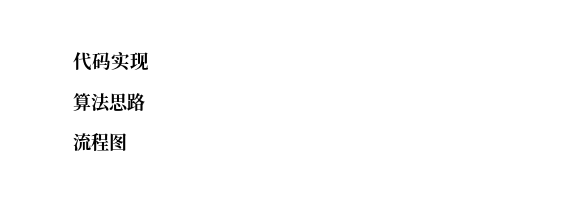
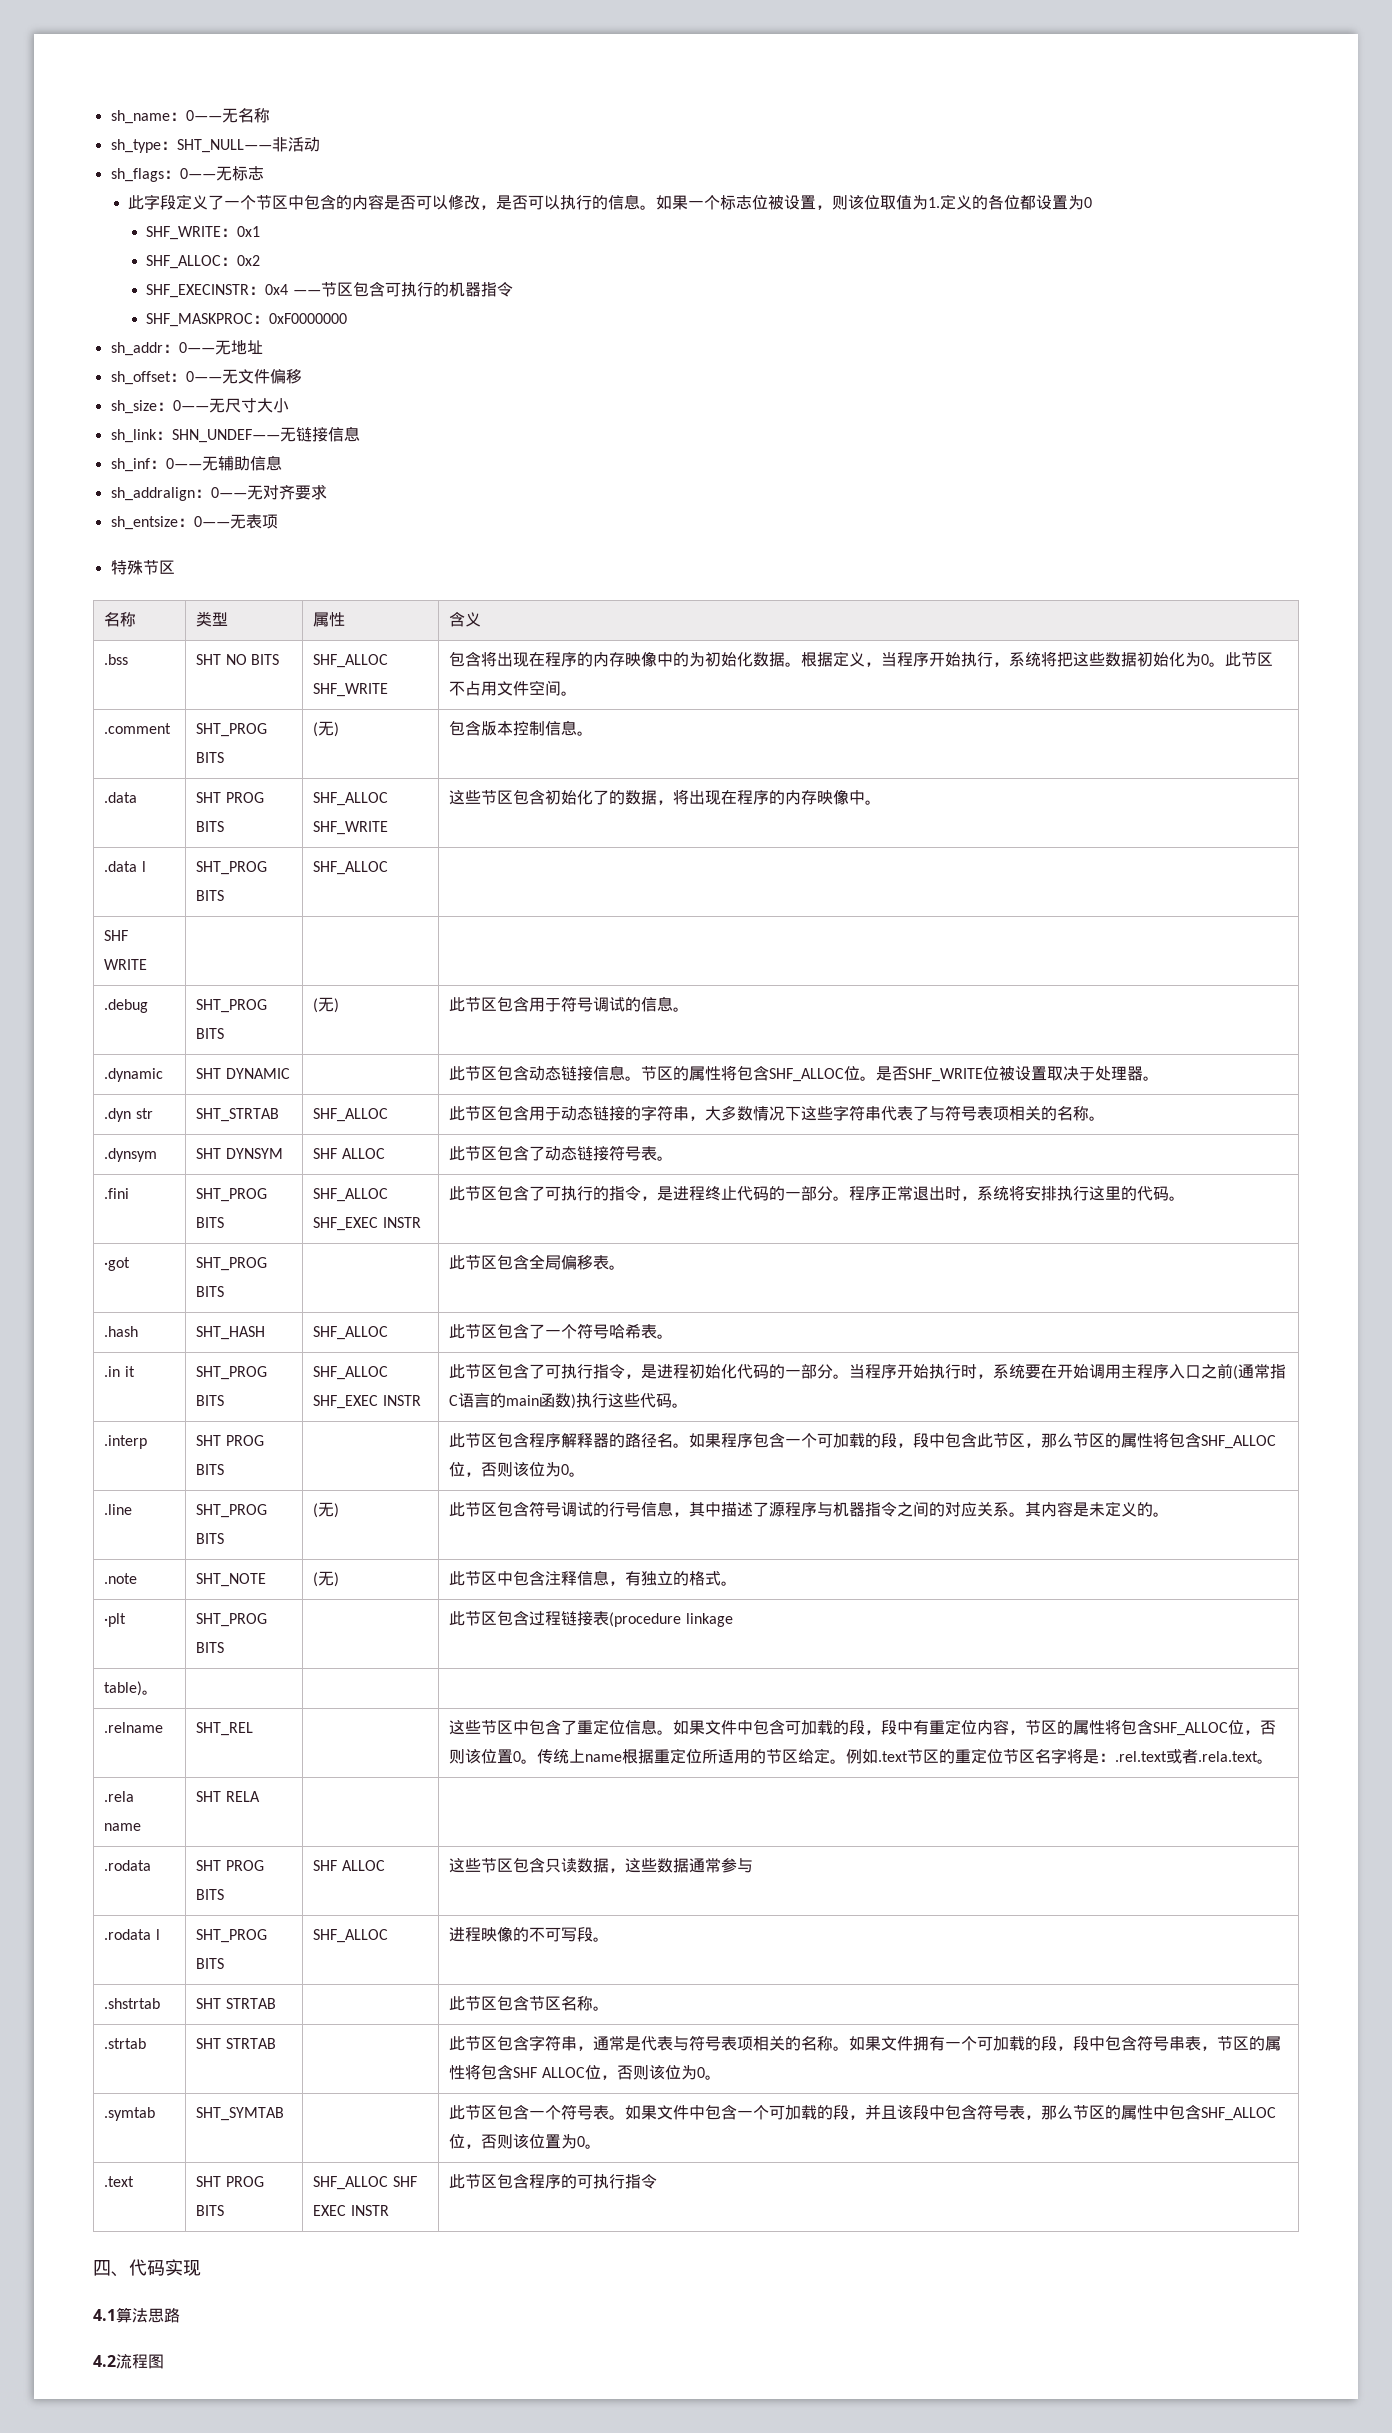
(73, 61) none -> [110,108,270,124] [110,137,320,153] [110,166,264,182] [128,194,1093,210] [146,226,261,240] [146,255,261,269] [146,281,513,298] [146,313,348,327] [110,340,263,356] [110,369,302,385] [110,398,289,414] [110,426,360,443] [110,455,282,472] [110,484,327,501] [110,514,278,530] [110,560,175,575] [104,612,137,627] [196,611,229,627] [313,612,346,627] [449,612,482,627] [104,654,129,665] [196,654,280,665] [313,654,389,668] [313,683,389,697] [449,651,1274,667] [449,680,578,696] [104,723,172,734] [196,723,268,737] [196,752,225,763] [313,721,340,737] [449,720,594,736] [104,792,138,803] [196,792,264,803] [196,821,225,832] [313,792,389,806] [313,821,389,835] [449,789,882,805] [104,861,146,872] [196,861,268,875] [196,890,225,901] [313,861,389,875] [104,930,129,941] [104,959,148,970] [104,999,149,1013] [196,999,268,1013] [196,1028,225,1039] [313,997,340,1013] [449,996,690,1012] [104,1068,164,1082] [196,1068,290,1079] [449,1065,1160,1082] [104,1108,153,1122] [196,1108,280,1122] [313,1108,389,1122] [449,1105,1106,1121] [104,1148,158,1162] [196,1148,283,1159] [313,1148,385,1159] [449,1145,674,1161] [104,1188,130,1199] [196,1188,268,1202] [196,1217,225,1228] [313,1188,389,1202] [313,1217,421,1231] [449,1185,1186,1201] [104,1257,131,1271] [196,1257,268,1271] [196,1286,225,1297] [449,1254,626,1270] [104,1326,139,1337] [196,1326,266,1340] [313,1326,389,1340] [449,1323,674,1339] [104,1366,135,1377] [196,1366,268,1380] [196,1395,225,1406] [313,1366,389,1380] [313,1395,421,1409] [449,1363,1287,1380] [449,1393,689,1409] [104,1435,148,1449] [196,1435,264,1446] [196,1464,225,1475] [449,1432,1277,1449] [449,1462,586,1477] [104,1504,133,1515] [196,1504,268,1518] [196,1533,225,1544] [313,1502,340,1518] [449,1501,1170,1517] [104,1573,138,1584] [196,1573,267,1587] [313,1571,340,1587] [449,1570,738,1586] [104,1613,127,1627] [196,1613,268,1627] [196,1642,225,1653] [449,1610,733,1627] [104,1681,159,1696] [104,1722,164,1733] [196,1722,254,1736] [449,1719,1277,1736] [449,1748,1274,1764] [104,1791,135,1802] [104,1823,142,1831] [196,1791,260,1802] [104,1860,152,1871] [196,1860,264,1871] [196,1889,225,1900] [313,1860,385,1871] [449,1857,754,1873] [104,1929,160,1940] [196,1929,268,1943] [196,1958,225,1969] [313,1929,389,1943] [449,1927,610,1942] [104,1998,161,2009] [196,1998,276,2009] [449,1995,610,2011] [104,2038,147,2049] [196,2038,276,2049] [449,2035,1282,2051] [449,2064,721,2080] [104,2107,156,2121] [196,2107,285,2121] [449,2104,1277,2121] [449,2134,602,2149] [104,2176,135,2187] [196,2176,264,2187] [196,2205,225,2216] [313,2176,417,2190] [313,2205,389,2216] [449,2173,658,2189] [93,2260,129,2277] sh_name：0——无名称 // sh_type：SHT_NULL——非活动 // sh_flags：0——无标志 // 此字段定义了一个节区中包含的内容是否可以修改，是否可以执行的信息。如果一个标志位被设置，则该位取值为1.定义的各位都设置为0 // SHF_WRITE：0x1 // SHF_ALLOC：0x2 // SHF_EXECINSTR：0x4 ——节区包含可执行的机器指令 // SHF_MASKPROC：0xF0000000 // sh_addr：0——无地址 // sh_offset：0——无文件偏移 // sh_size：0——无尺寸大小 // sh_link：SHN_UNDEF——无链接信息 // sh_inf：0——无辅助信息 // sh_addralign：0——无对齐要求 // sh_entsize：0——无表项 // 特殊节区 // 名称 | 类型 | 属性 | 含义 // .bss | SHT NO BITS | SHF_ALLOC SHF_WRITE | 包含将出现在程序的内存映像中的为初始化数据。根据定义，当程序开始执行，系统将把这些数据初始化为0。此节区不占用文件空间。 // .comment | SHT_PROG BITS | (无) | 包含版本控制信息。 // .data | SHT PROG BITS | SHF_ALLOC SHF_WRITE | 这些节区包含初始化了的数据，将出现在程序的内存映像中。 // .data l | SHT_PROG BITS | SHF_ALLOC | // SHF WRITE | | | // .debug | SHT_PROG BITS | (无) | 此节区包含用于符号调试的信息。 // .dynamic | SHT DYNAMIC | | 此节区包含动态链接信息。节区的属性将包含SHF_ALLOC位。是否SHF_WRITE位被设置取决于处理器。 // .dyn str | SHT_STRTAB | SHF_ALLOC | 此节区包含用于动态链接的字符串，大多数情况下这些字符串代表了与符号表项相关的名称。 // .dynsym | SHT DYNSYM | SHF ALLOC | 此节区包含了动态链接符号表。 // .fini | SHT_PROG BITS | SHF_ALLOC SHF_EXEC INSTR | 此节区包含了可执行的指令，是进程终止代码的一部分。程序正常退出时，系统将安排执行这里的代码。 // ·got | SHT_PROG BITS | | 此节区包含全局偏移表。 // .hash | SHT_HASH | SHF_ALLOC | 此节区包含了一个符号哈希表。 // .in it | SHT_PROG BITS | SHF_ALLOC SHF_EXEC INSTR | 此节区包含了可执行指令，是进程初始化代码的一部分。当程序开始执行时，系统要在开始调用主程序入口之前(通常指C语言的main函数)执行这些代码。 // .interp | SHT PROG BITS | | 此节区包含程序解释器的路径名。如果程序包含一个可加载的段，段中包含此节区，那么节区的属性将包含SHF_ALLOC位，否则该位为0。 // .line | SHT_PROG BITS | (无) | 此节区包含符号调试的行号信息，其中描述了源程序与机器指令之间的对应关系。其内容是未定义的。 // .note | SHT_NOTE | (无) | 此节区中包含注释信息，有独立的格式。 // ·plt | SHT_PROG BITS | | 此节区包含过程链接表(procedure linkage // table)。 | | | // .relname | SHT_REL | | 这些节区中包含了重定位信息。如果文件中包含可加载的段，段中有重定位内容，节区的属性将包含SHF_ALLOC位，否则该位置0。传统上name根据重定位所适用的节区给定。例如.text节区的重定位节区名字将是：.rel.text或者.rela.text。 // .rela name | SHT RELA | | // .rodata | SHT PROG BITS | SHF ALLOC | 这些节区包含只读数据，这些数据通常参与 // .rodata l | SHT_PROG BITS | SHF_ALLOC | 进程映像的不可写段。 // .shstrtab | SHT STRTAB | | 此节区包含节区名称。 // .strtab | SHT STRTAB | | 此节区包含字符串，通常是代表与符号表项相关的名称。如果文件拥有一个可加载的段，段中包含符号串表，节区的属性将包含SHF ALLOC位，否则该位为0。 // .symtab | SHT_SYMTAB | | 此节区包含一个符号表。如果文件中包含一个可加载的段，并且该段中包含符号表，那么节区的属性中包含SHF_ALLOC位，否则该位置为0。 // .text | SHT PROG BITS | SHF_ALLOC SHF EXEC INSTR | 此节区包含程序的可执行指令 // 四、
(149, 61) none -> [93,2309,116,2321] 4.1
(145, 102) none -> [93,2355,116,2367] 4.2

